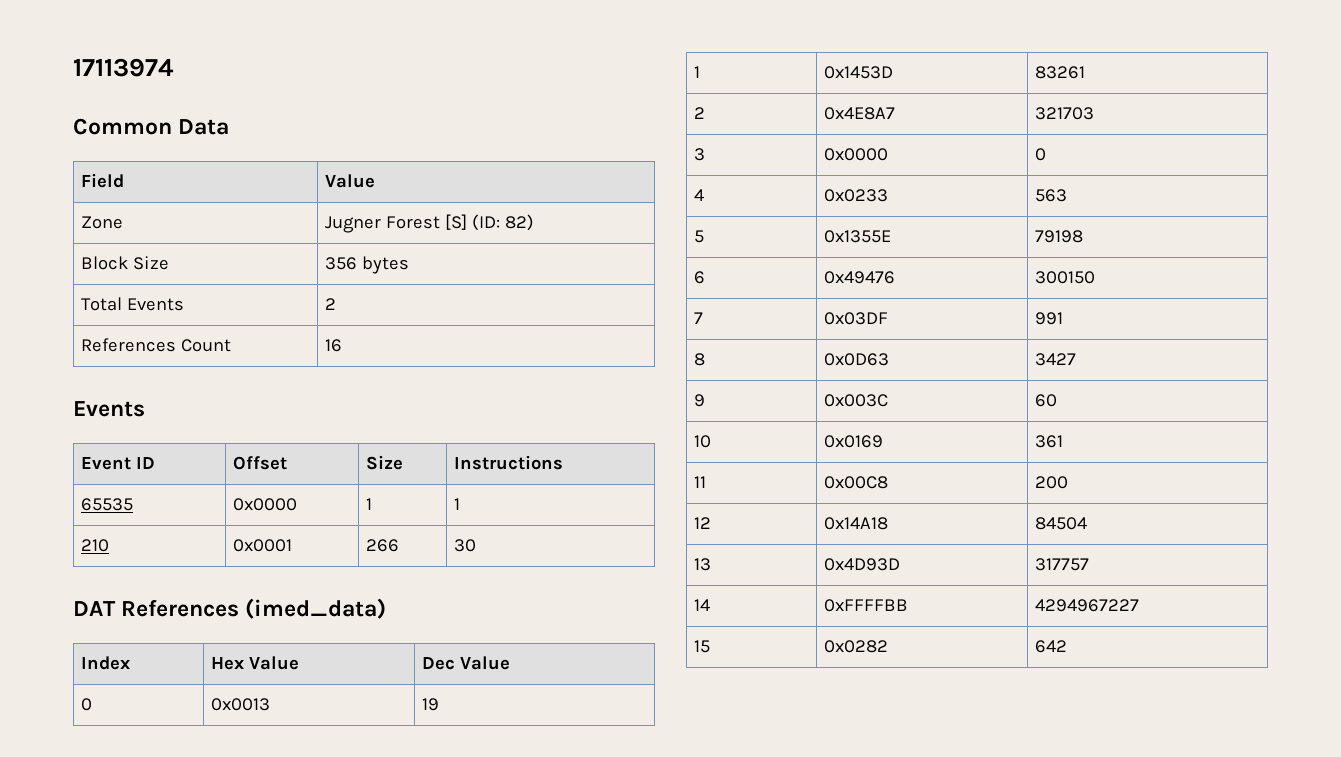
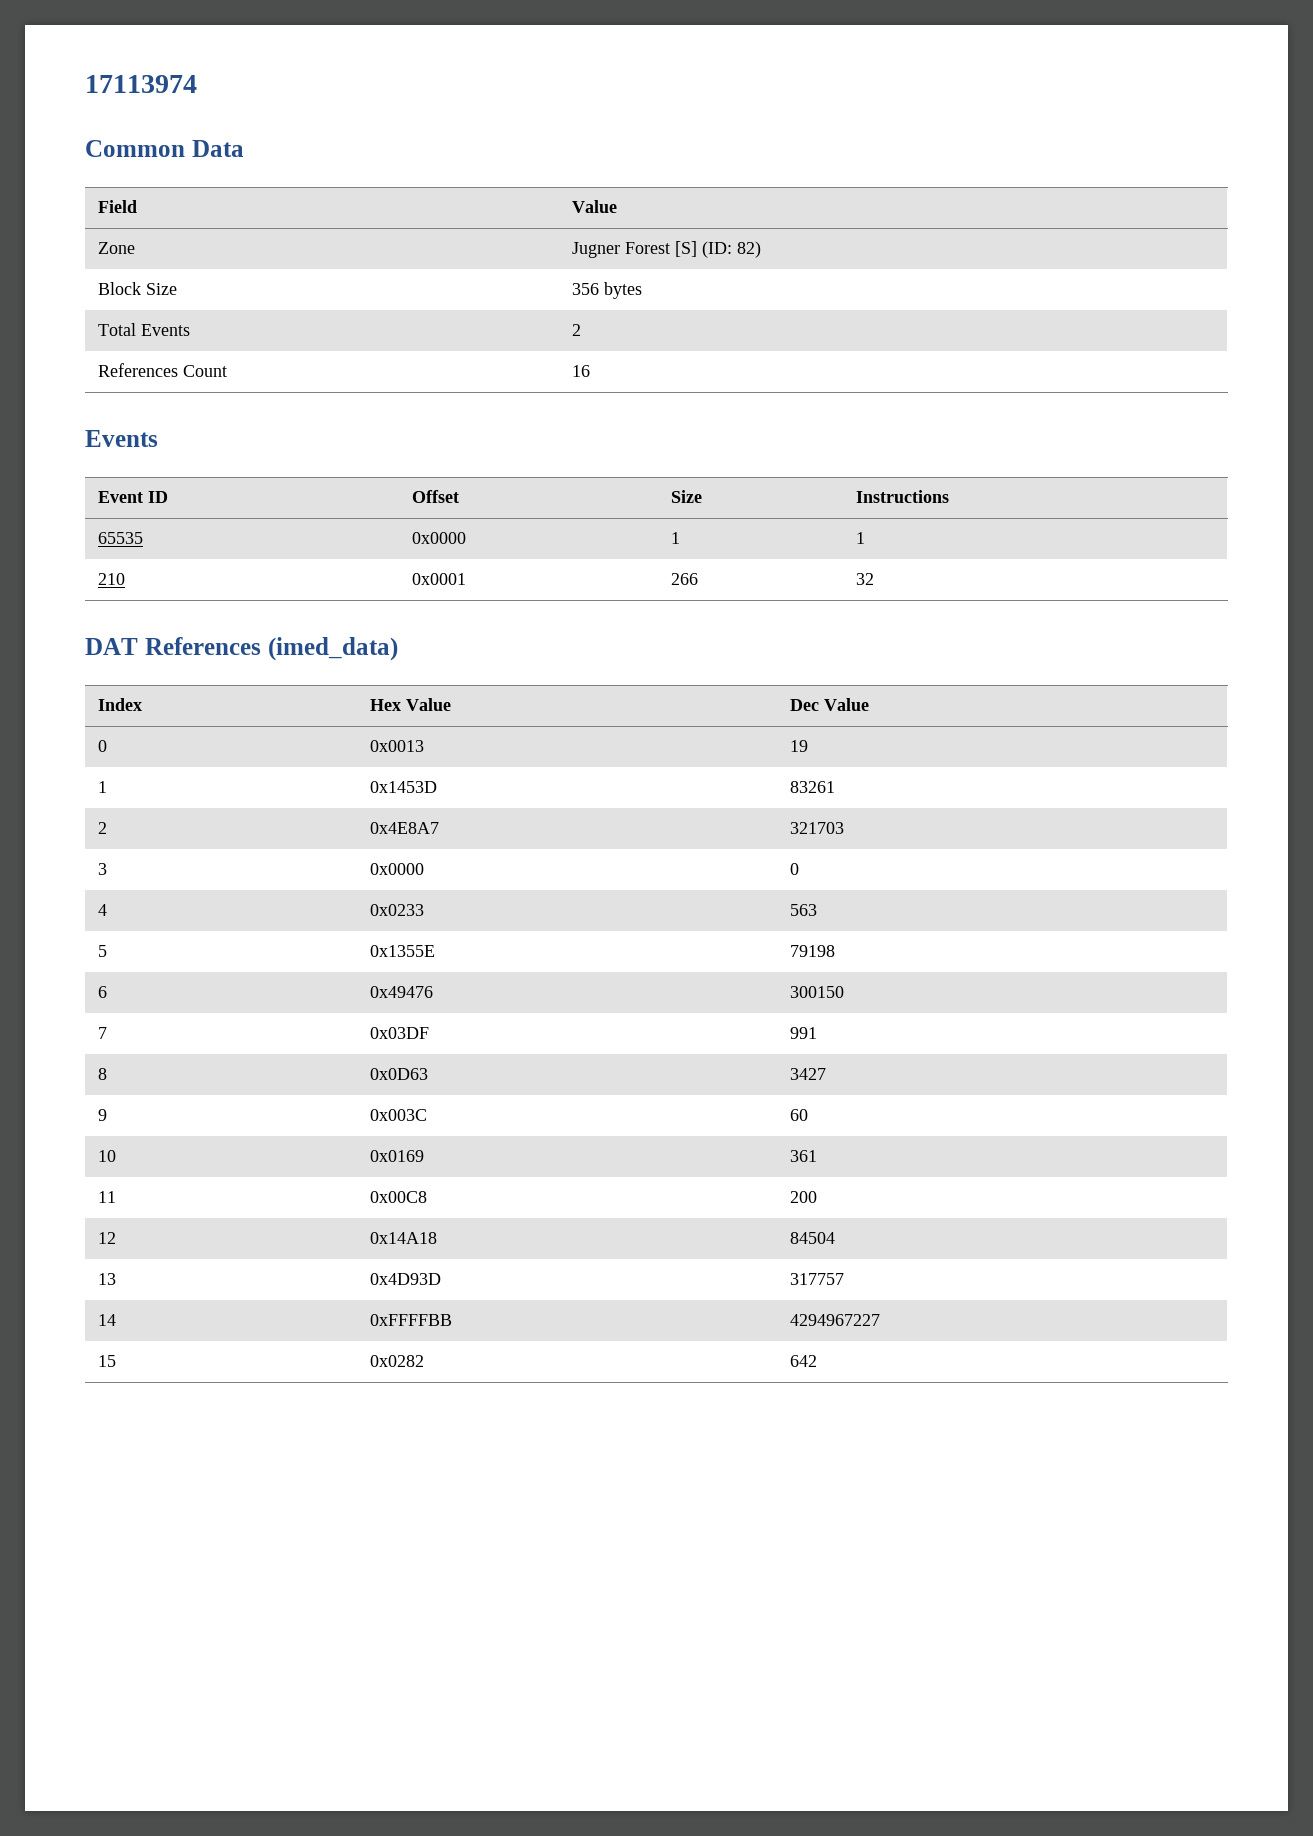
[453,539,476,552] 30 -> [855,573,874,585] 32

